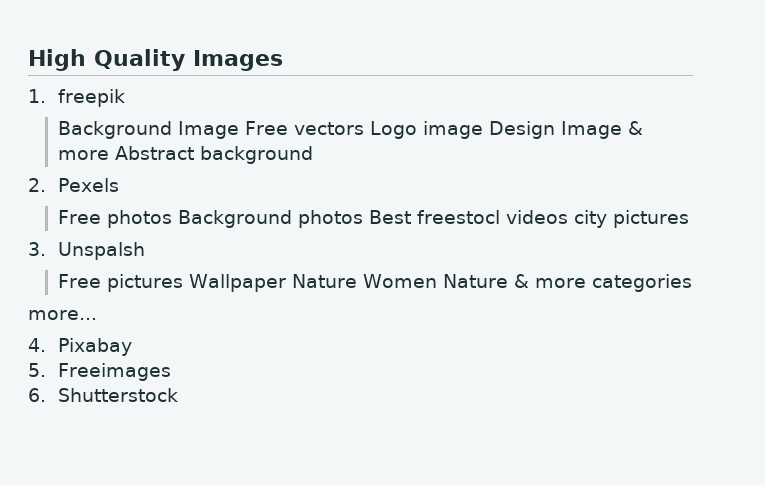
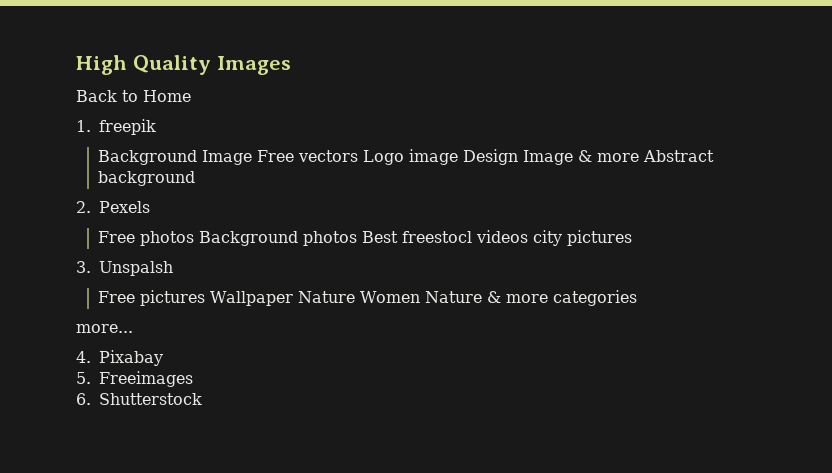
(283, 60) none -> [76,90,191,102] // Back to Home

